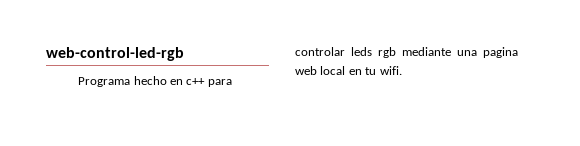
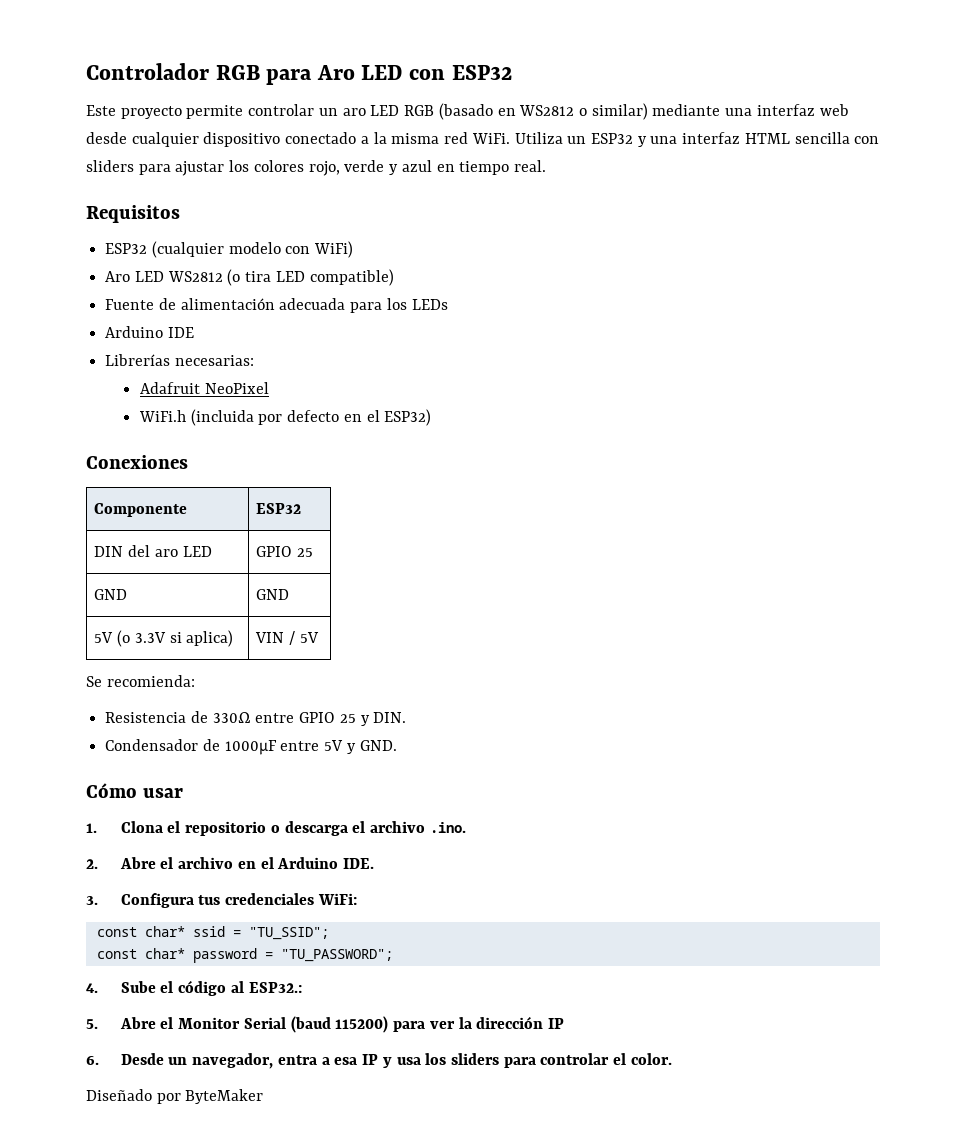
[46,47,184,61] [78,76,232,87] [295,47,518,58] [295,66,402,75] web-control-led-rgb // Programa hecho en c++ para controlar leds rgb mediante una pagina web local en tu wifi. -> [86,63,512,85] [86,103,849,120] [86,132,880,147] [86,160,546,176] [86,205,180,223] [105,241,354,258] [105,269,394,286] [105,298,448,313] [105,326,194,338] [105,354,254,366] [140,382,269,394] [139,409,432,426] [86,455,188,469] [94,503,188,517] [256,503,302,514] [94,545,212,557] [256,546,314,557] [94,589,128,600] [256,589,290,600] [94,630,234,647] [255,631,319,645] [86,675,195,687] [105,711,407,726] [105,739,397,755] [86,783,183,798] [86,821,466,836] [86,857,375,869] [86,893,357,908] [96,926,329,940] [96,948,393,963] [86,980,302,996] [86,1016,565,1033] [86,1053,672,1069] [86,1089,264,1104] Controlador RGB para Aro LED con ESP32 // Este proyecto permite controlar un aro LED RGB (basado en WS2812 o similar) mediante una interfaz web desde cualquier dispositivo conectado a la misma red WiFi. Utiliza un ESP32 y una interfaz HTML sencilla con sliders para ajustar los colores rojo, verde y azul en tiempo real. // Requisitos // ESP32 (cualquier modelo con WiFi) // Aro LED WS2812 (o tira LED compatible) // Fuente de alimentación adecuada para los LEDs // Arduino IDE // Librerías necesarias: // Adafruit NeoPixel // WiFi.h (incluida por defecto en el ESP32) // Conexiones // Componente | ESP32 // DIN del aro LED | GPIO 25 // GND | GND // 5V (o 3.3V si aplica) | VIN / 5V // Se recomienda: // Resistencia de 330Ω entre GPIO 25 y DIN. // Condensador de 1000µF entre 5V y GND. // Cómo usar // 1. Clona el repositorio o descarga el archivo .ino. // 2. Abre el archivo en el Arduino IDE. // 3. Configura tus credenciales WiFi: // const char* ssid = "TU_SSID"; // const char* password = "TU_PASSWORD"; // 4. Sube el código al ESP32.: // 5. Abre el Monitor Serial (baud 115200) para ver la dirección IP // 6. Desde un navegador, entra a esa IP y usa los sliders para controlar el color. // Diseñado por ByteMaker

